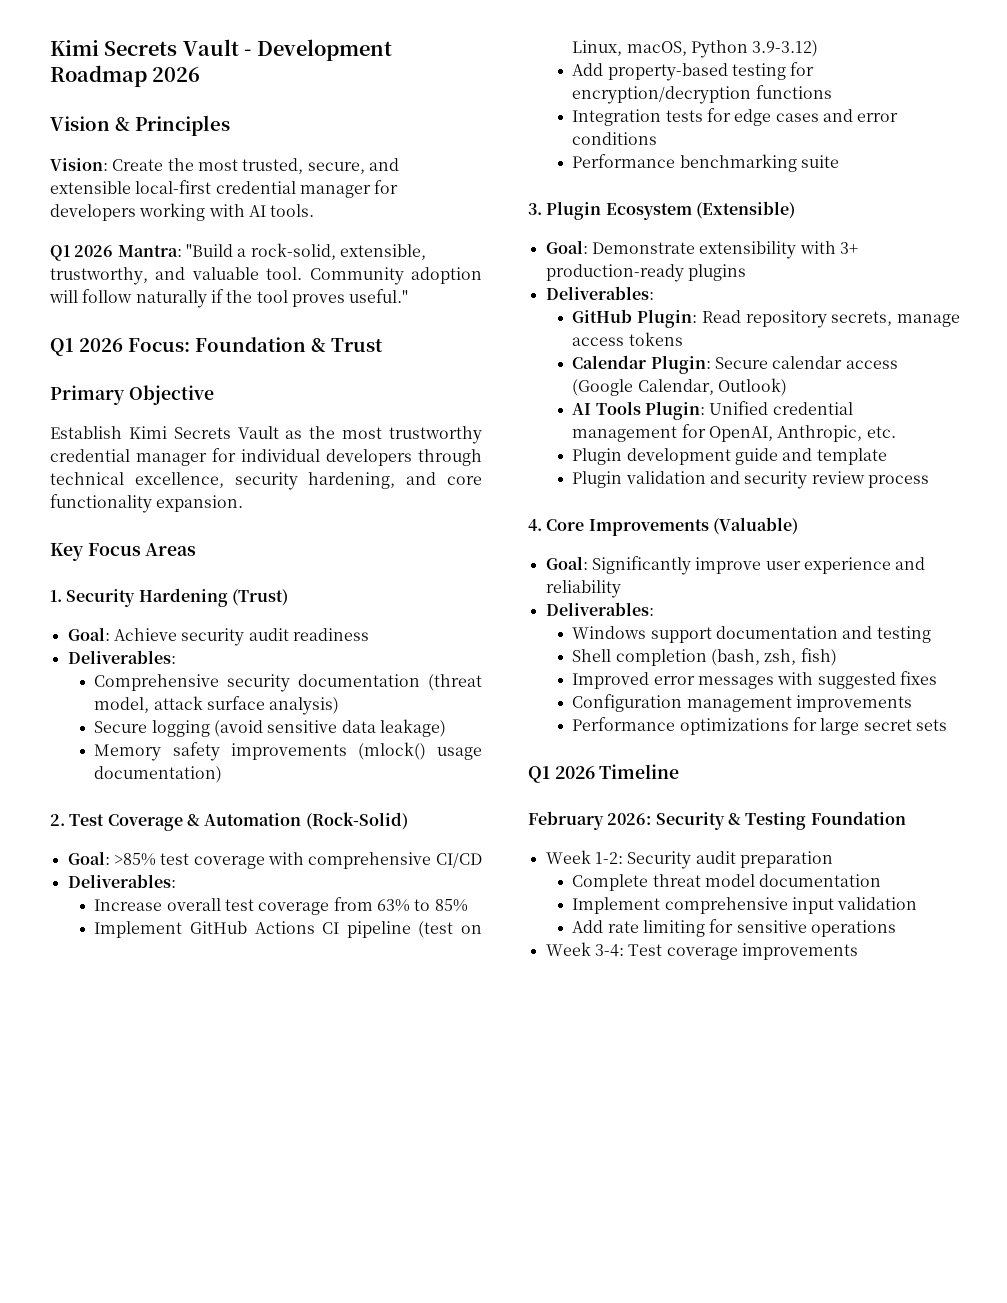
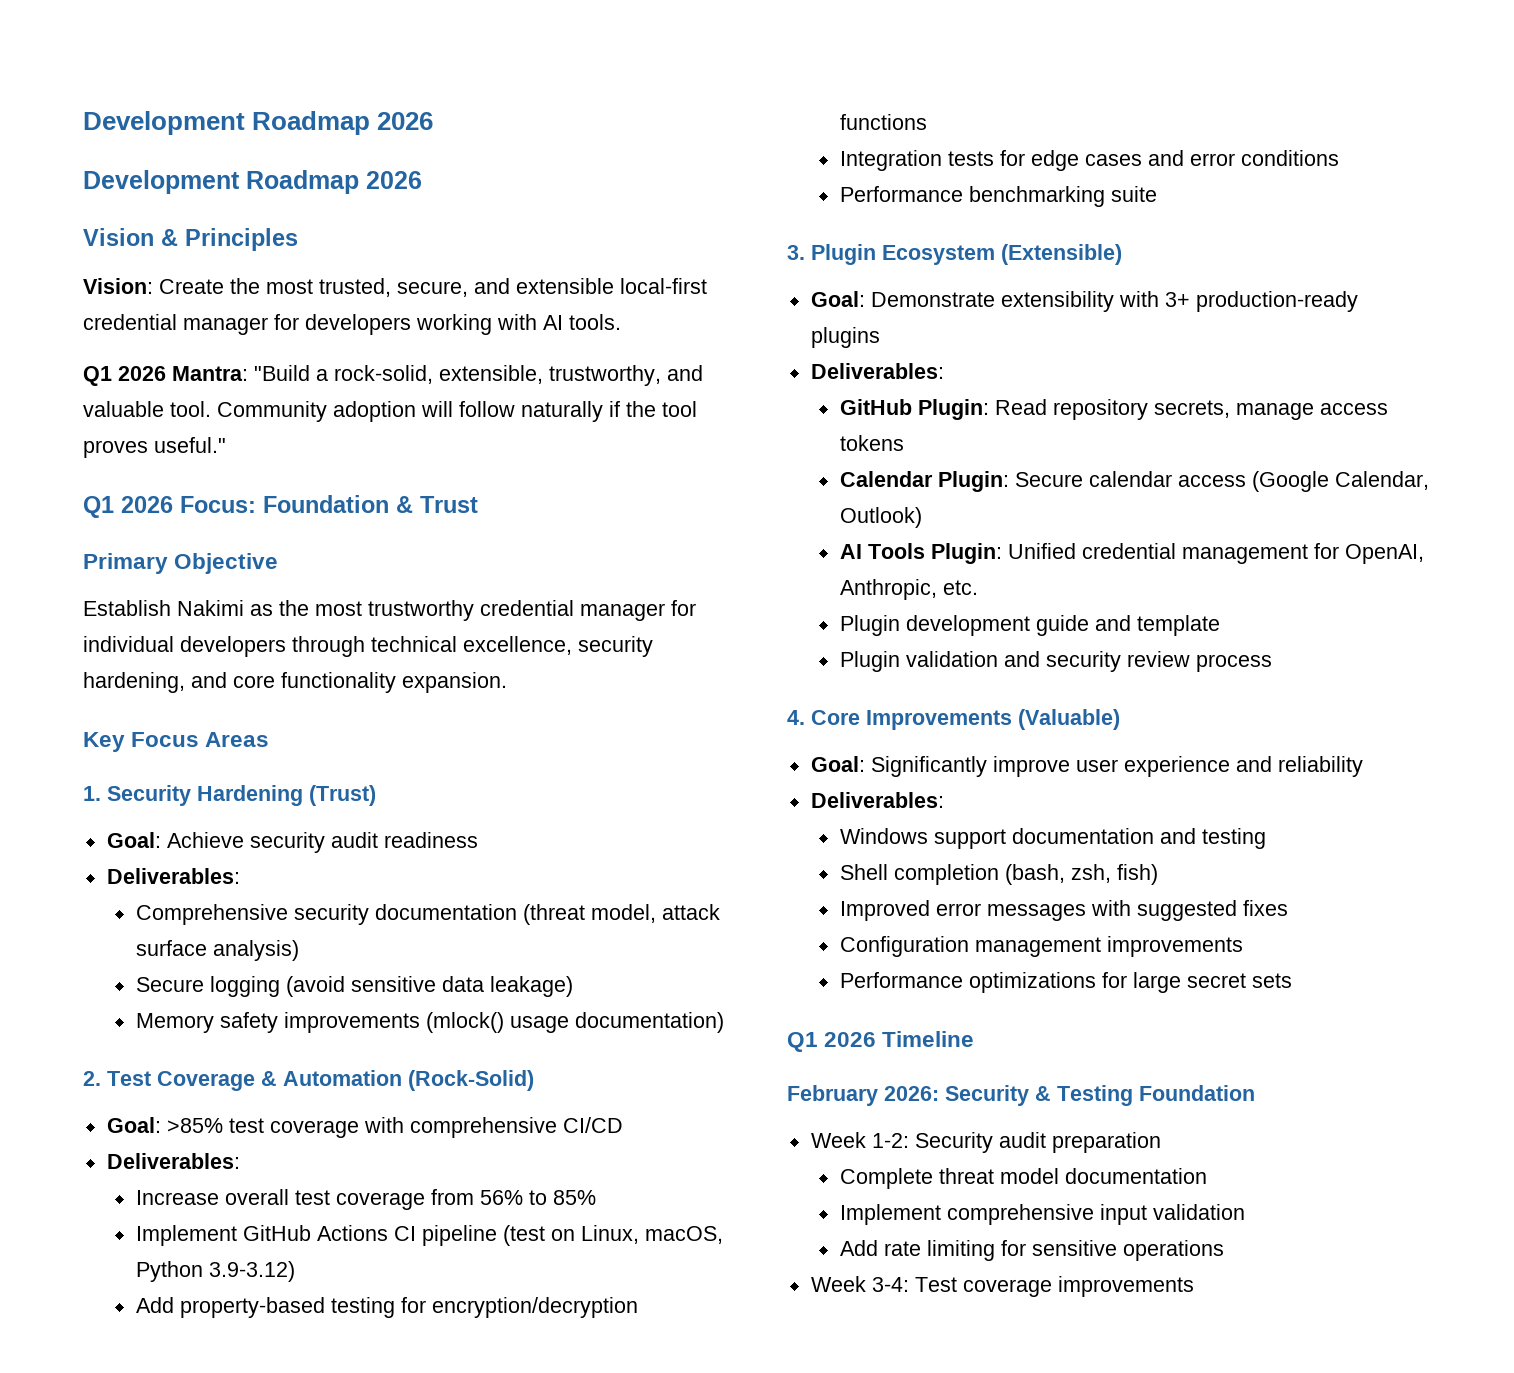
[50,39,252,56] Kimi Secrets Vault - -> [83,111,434,135] Development Roadmap 2026 //
[128,426,279,439] Kimi Secrets Vault -> [177,600,244,616] Nakimi
[377,899,411,912] 63% -> [479,1190,523,1205] 56%

